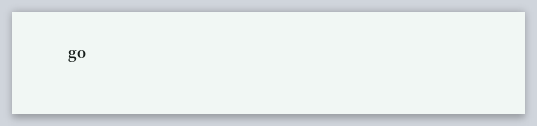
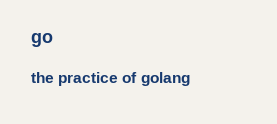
(86, 56) none -> [31,72,190,86] // the practice of golang

